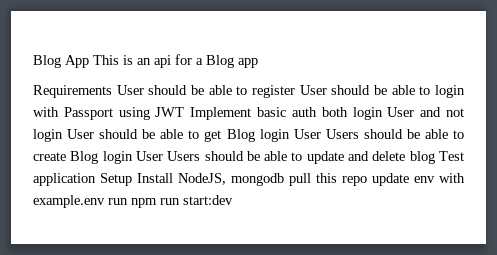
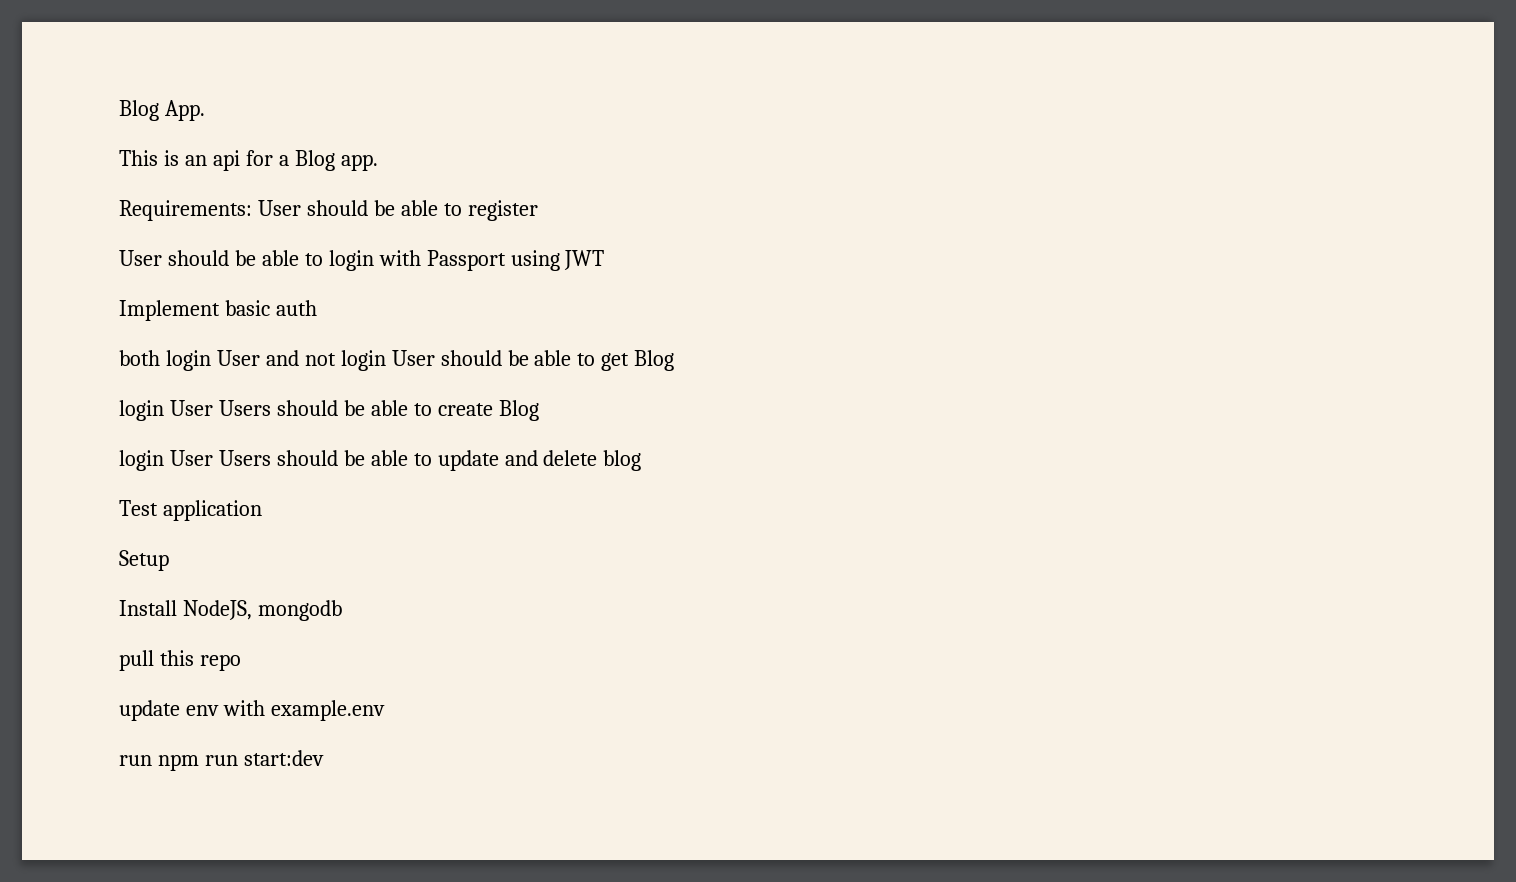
[33,55,89,68] Blog App -> [119,100,205,121] Blog App. //
[238,58,258,68] [33,85,112,98] app // Requirements -> [340,154,378,171] [119,200,252,221] app. // Requirements:
(295, 91) none -> (538, 210) //
(185, 112) none -> (605, 260) //
(317, 112) none -> (317, 308) //
(255, 135) none -> (675, 360) //
(99, 157) none -> (539, 410) //
(435, 157) none -> (642, 460) //
(96, 179) none -> (262, 510) //
(132, 179) none -> (169, 560) //
(284, 179) none -> (342, 610) //
(367, 181) none -> (241, 662) //
(105, 201) none -> (385, 710) //

